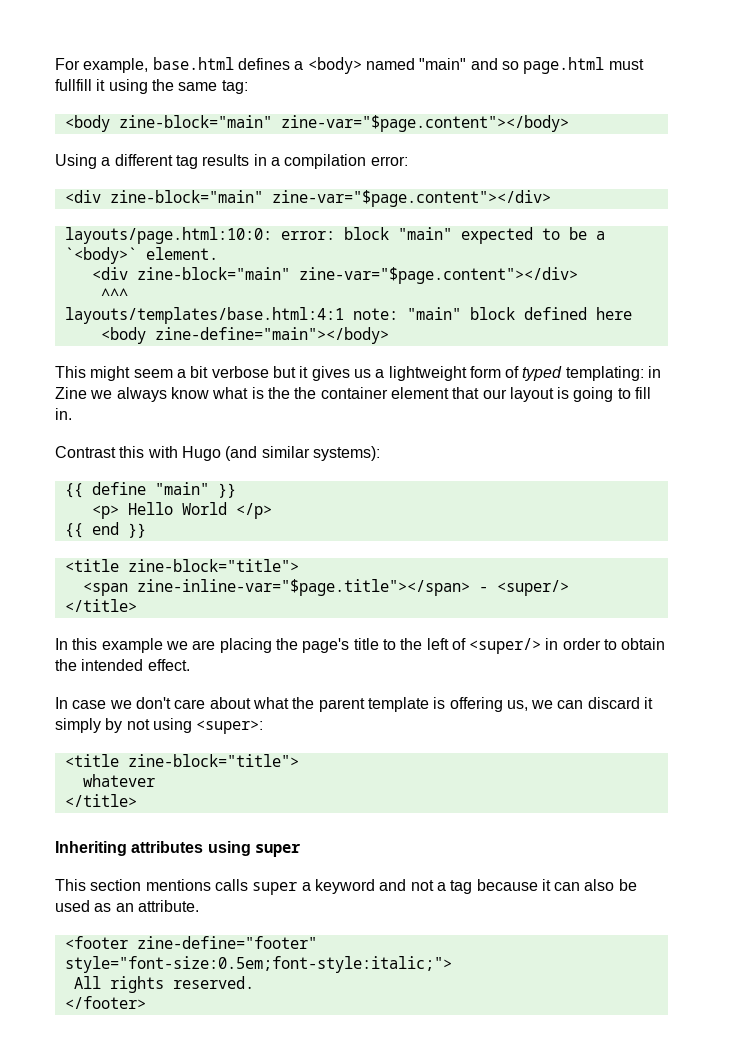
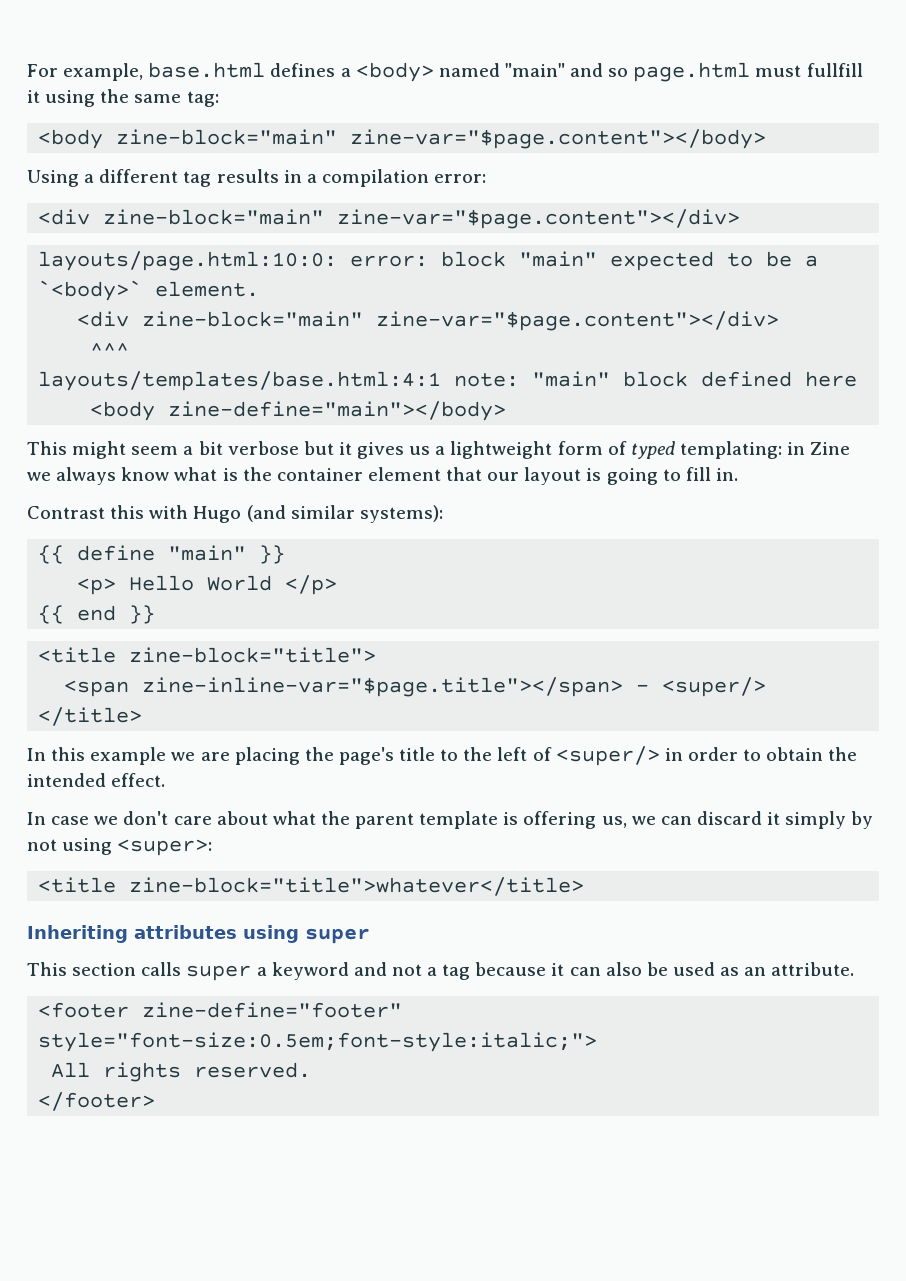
[294,387,317,399] the -> (272, 474) none
[127,754,299,767] [82,774,155,787] [64,794,137,807] zine-block="title"> // whatever // </title> -> [129,877,585,896] zine-block="title">whatever</title>
[145,879,211,891] mentions -> (137, 969) none

